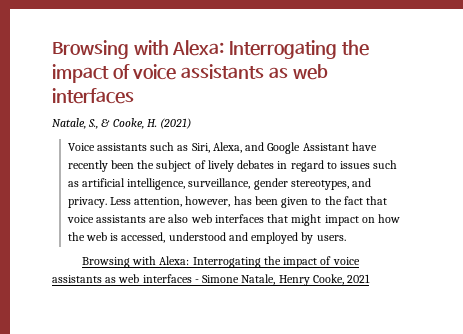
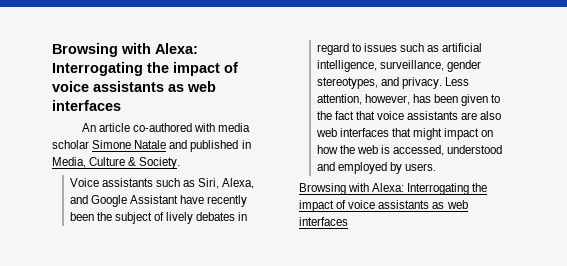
[52,118,192,129] Natale, S., & Cooke, H. (2021) -> [81,123,250,132] [52,140,251,152] [52,157,181,169] An article co-authored with media scholar Simone Natale and published in Media, Culture & Society.
[194,274,371,286] - Simone Natale, Henry Cooke, 2021 -> (348, 221) none

